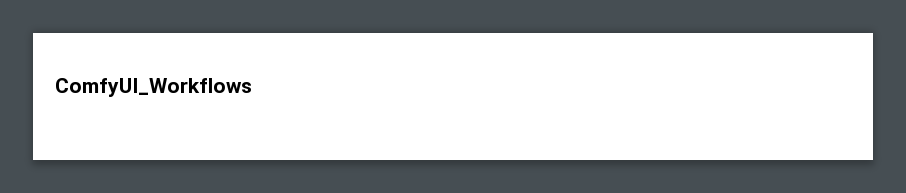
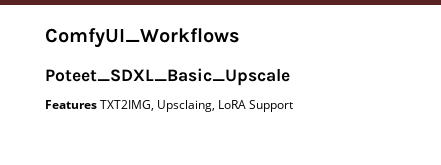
(252, 87) none -> [45,68,290,86] [45,100,294,112] // Poteet_SDXL_Basic_Upscale // Features TXT2IMG, Upsclaing, LoRA Support

